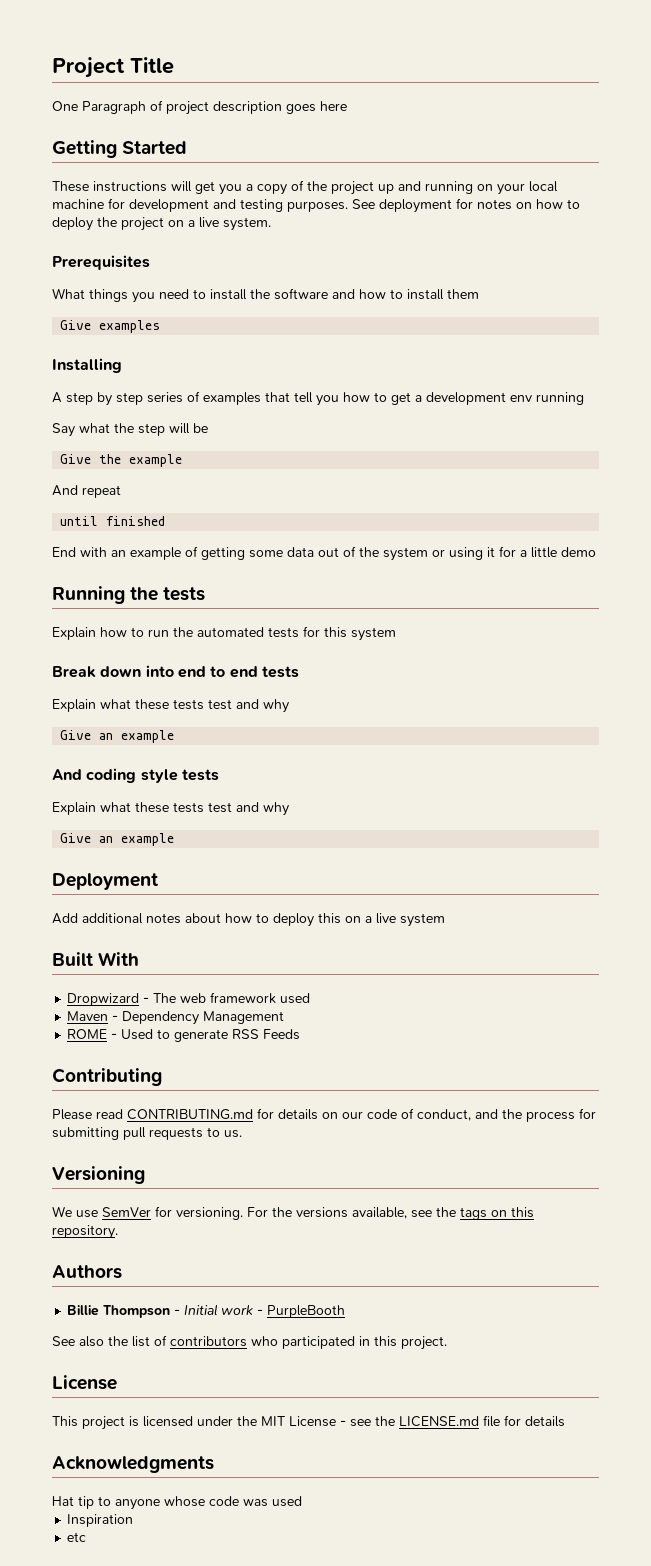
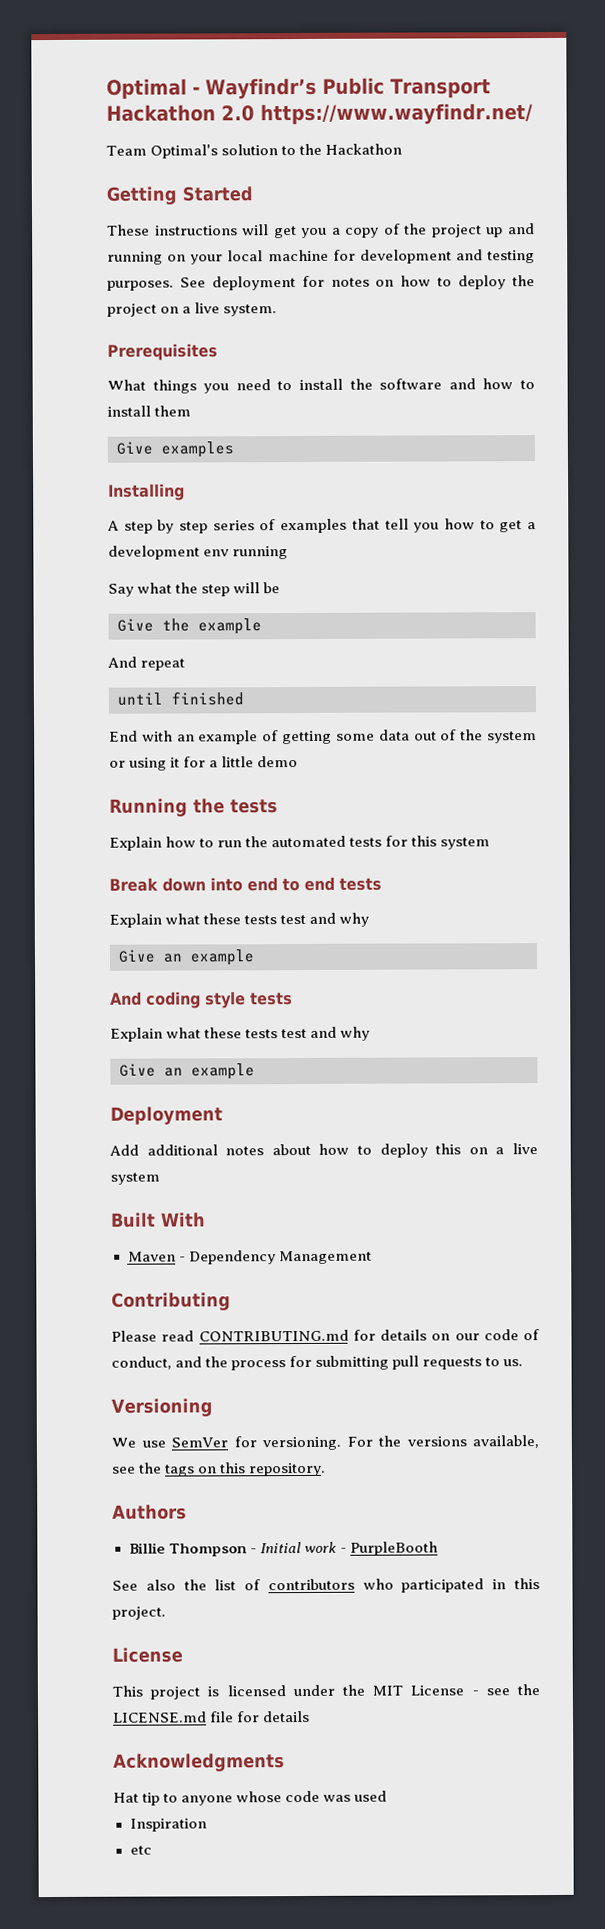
[52,57,174,78] [52,100,347,115] Project Title // One Paragraph of project description goes here -> [106,77,491,100] [106,103,533,126] [106,143,403,159] Optimal - Wayfindr’s Public Transport Hackathon 2.0 https://www.wayfindr.net/ // Team Optimal's solution to the Hackathon
[67,992,311,1006] [67,1011,285,1025] [67,1029,301,1042] Dropwizard - The web framework used // Maven - Dependency Management // ROME - Used to generate RSS Feeds -> [127,1250,372,1265] Maven - Dependency Management

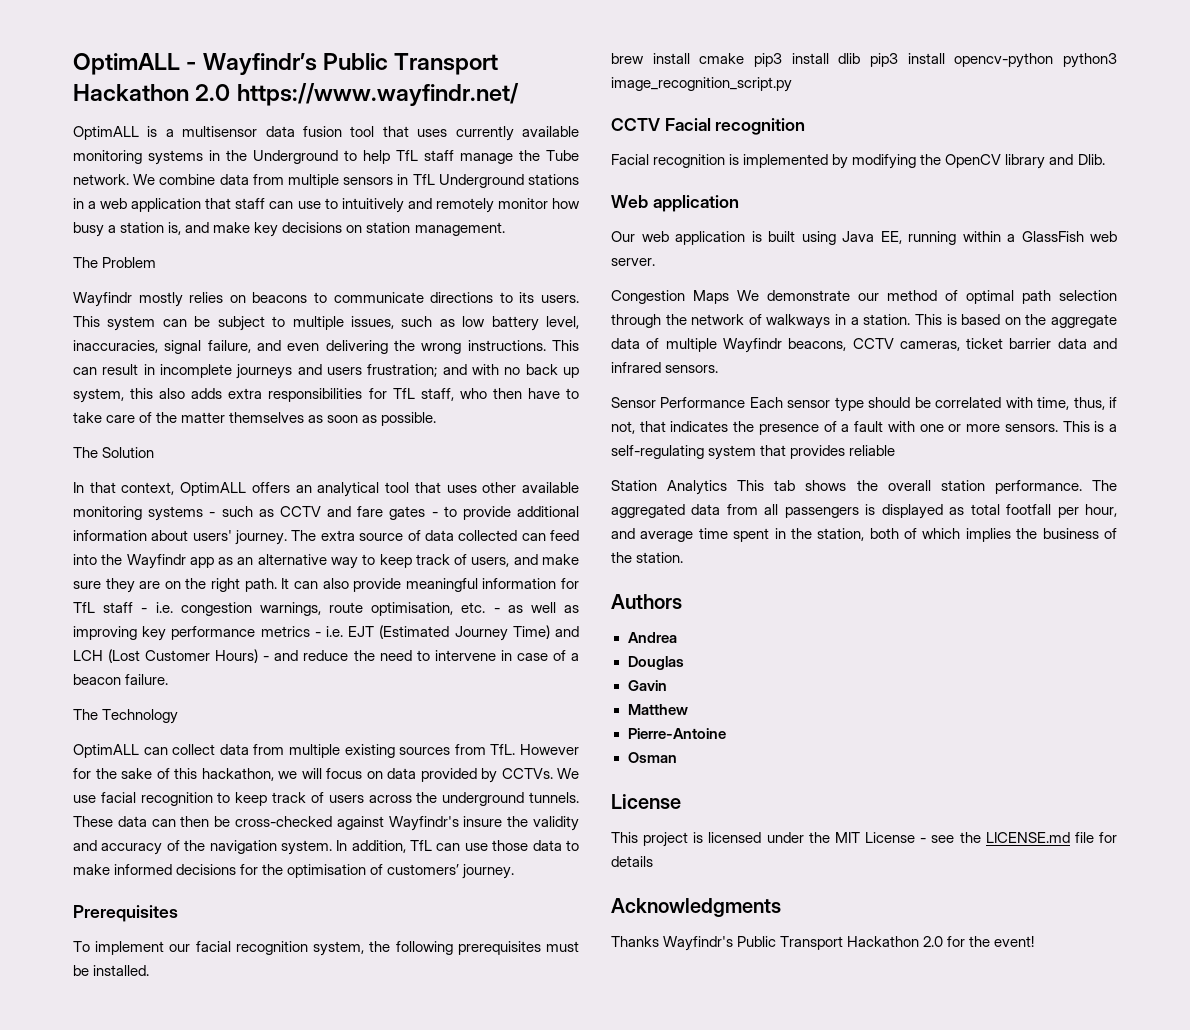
[106,78,187,100] Optimal -> [73,53,180,75] OptimALL
[106,143,403,159] [106,186,253,205] [107,223,535,239] [107,249,535,265] [107,275,536,291] [107,302,278,317] [107,343,218,361] [107,378,535,394] [107,405,192,417] [116,441,234,458] [108,483,185,501] [107,518,536,534] [108,545,289,560] [108,582,281,597] [117,618,262,635] [107,656,186,671] [117,691,244,706] [109,729,537,745] [109,756,299,771] [109,798,278,817] [109,835,491,851] [109,876,382,892] [109,912,370,928] [118,949,255,966] [110,991,293,1009] [110,1026,371,1042] [119,1063,255,1080] [110,1106,223,1125] [109,1143,539,1158] [110,1172,160,1185] [110,1212,206,1228] [127,1250,372,1265] [111,1292,231,1311] [111,1329,540,1342] [111,1355,524,1371] [111,1398,213,1417] [111,1435,539,1451] [112,1462,327,1477] [112,1504,187,1520] [128,1541,438,1557] [112,1578,540,1593] [112,1606,166,1620] Team Optimal's solution to the Hackathon // Getting Started // These instructions will get you a copy of the project up and running on your local machine for development and testing purposes. See deployment for notes on how to deploy the project on a live system. // Prerequisites // What things you need to install the software and how to install them // Give examples // Installing // A step by step series of examples that tell you how to get a development env running // Say what the step will be // Give the example // And repeat // until finished // End with an example of getting some data out of the system or using it for a little demo // Running the tests // Explain how to run the automated tests for this system // Break down into end to end tests // Explain what these tests test and why // Give an example // And coding style tests // Explain what these tests test and why // Give an example // Deployment // Add additional notes about how to deploy this on a live system // Built With // Maven - Dependency Management // Contributing // Please read CONTRIBUTING.md for details on our code of conduct, and the process for submitting pull requests to us. // Versioning // We use SemVer for versioning. For the versions available, see the tags on this repository. // Authors // Billie Thompson - Initial work - PurpleBooth // See also the list of contributors who participated in this project. -> [73,126,579,141] [73,150,579,165] [73,174,579,188] [73,198,580,213] [73,222,505,237] [73,257,157,268] [73,292,579,307] [73,316,580,331] [73,340,579,354] [73,364,579,379] [73,388,579,403] [73,412,437,426] [73,447,155,458] [73,482,580,497] [73,506,580,521] [73,530,580,545] [73,554,579,569] [73,578,580,593] [73,602,580,616] [73,625,579,641] [73,649,579,663] [73,674,169,685] [73,709,179,724] [73,744,580,758] [73,768,579,783] [73,792,579,806] [73,816,579,831] [73,840,579,855] [73,864,515,879] [73,905,178,922] [73,941,579,956] [73,965,150,976] [611,53,1117,68] [611,77,792,92] [611,118,806,135] [611,154,1105,169] [611,195,739,212] [611,231,1117,245] [611,258,655,266] [611,290,1117,304] [611,314,1117,329] [611,338,1117,353] [611,362,719,373] [611,397,1117,412] [611,421,1118,435] [611,445,896,460] [611,480,1117,495] [611,504,1117,519] [611,528,1117,542] [611,552,684,563] [611,594,682,609] [627,632,677,643] [627,656,684,670] [627,680,667,691] [627,704,688,715] [627,728,726,739] [627,752,677,763] OptimALL is a multisensor data fusion tool that uses currently available monitoring systems in the Underground to help TfL staff manage the Tube network. We combine data from multiple sensors in TfL Underground stations in a web application that staff can use to intuitively and remotely monitor how busy a station is, and make key decisions on station management. // The Problem // Wayfindr mostly relies on beacons to communicate directions to its users. This system can be subject to multiple issues, such as low battery level, inaccuracies, signal failure, and even delivering the wrong instructions. This can result in incomplete journeys and users frustration; and with no back up system, this also adds extra responsibilities for TfL staff, who then have to take care of the matter themselves as soon as possible. // The Solution // In that context, OptimALL offers an analytical tool that uses other available monitoring systems - such as CCTV and fare gates - to provide additional information about users' journey. The extra source of data collected can feed into the Wayfindr app as an alternative way to keep track of users, and make sure they are on the right path. It can also provide meaningful information for TfL staff - i.e. congestion warnings, route optimisation, etc. - as well as improving key performance metrics - i.e. EJT (Estimated Journey Time) and LCH (Lost Customer Hours) - and reduce the need to intervene in case of a beacon failure. // The Technology // OptimALL can collect data from multiple existing sources from TfL. However for the sake of this hackathon, we will focus on data provided by CCTVs. We use facial recognition to keep track of users across the underground tunnels. These data can then be cross-checked against Wayfindr's insure the validity and accuracy of the navigation system. In addition, TfL can use those data to make informed decisions for the optimisation of customers’ journey. // Prerequisites // To implement our facial recognition system, the following prerequisites must be installed. // brew install cmake pip3 install dlib pip3 install opencv-python python3 image_recognition_script.py // CCTV Facial recognition // Facial recognition is implemented by modifying the OpenCV library and Dlib. // Web application // Our web application is built using Java EE, running within a GlassFish web server. // Congestion Maps We demonstrate our method of optimal path selection through the network of walkways in a station. This is based on the aggregate data of multiple Wayfindr beacons, CCTV cameras, ticket barrier data and infrared sensors. // Sensor Performance Each sensor type should be correlated with time, thus, if not, that indicates the presence of a fault with one or more sensors. This is a self-regulating system that provides reliable // Station Analytics This tab shows the overall station performance. The aggregated data from all passengers is displayed as total footfall per hour, and average time spent in the station, both of which implies the business of the station. // Authors // Andrea // Douglas // Gavin // Matthew // Pierre-Antoine // Osman
[113,1790,388,1806] [129,1818,207,1832] [129,1845,152,1855] Hat tip to anyone whose code was used // Inspiration // etc -> [611,936,1035,951] Thanks Wayfindr's Public Transport Hackathon 2.0 for the event!

